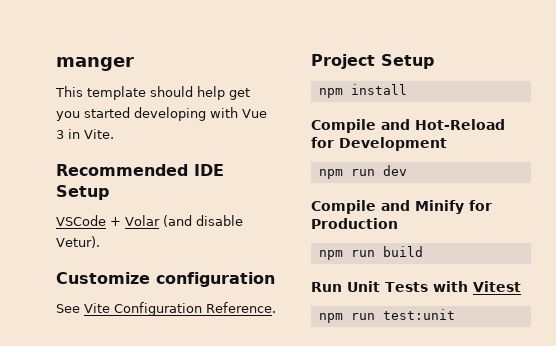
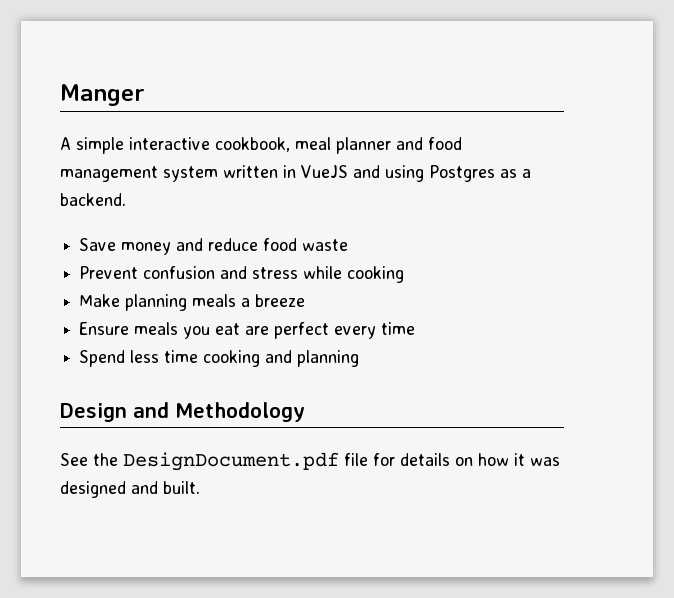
[56,57,134,71] [55,86,250,100] [56,107,267,121] [56,129,114,139] [56,164,224,176] [56,185,109,200] [56,215,243,227] [56,236,100,248] [56,272,275,287] [56,302,276,316] [311,54,434,69] [318,84,407,98] [311,119,505,133] [311,137,447,151] [318,165,407,179] [311,200,492,214] [311,218,398,229] [318,246,423,260] [311,281,521,292] [318,309,455,323] manger // This template should help get you started developing with Vue 3 in Vite. // Recommended IDE Setup // VSCode + Volar (and disable Vetur). // Customize configuration // See Vite Configuration Reference. // Project Setup // npm install // Compile and Hot-Reload for Development // npm run dev // Compile and Minify for Production // npm run build // Run Unit Tests with Vitest // npm run test:unit -> [60,84,145,106] [60,137,462,154] [60,165,531,182] [60,193,126,206] [79,238,349,255] [79,266,405,283] [79,294,306,311] [79,322,416,339] [79,350,360,367] [60,402,305,422] [60,452,560,471] [60,481,200,498] Manger // A simple interactive cookbook, meal planner and food management system written in VueJS and using Postgres as a backend. // Save money and reduce food waste // Prevent confusion and stress while cooking // Make planning meals a breeze // Ensure meals you eat are perfect every time // Spend less time cooking and planning // Design and Methodology // See the DesignDocument.pdf file for details on how it was designed and built.

